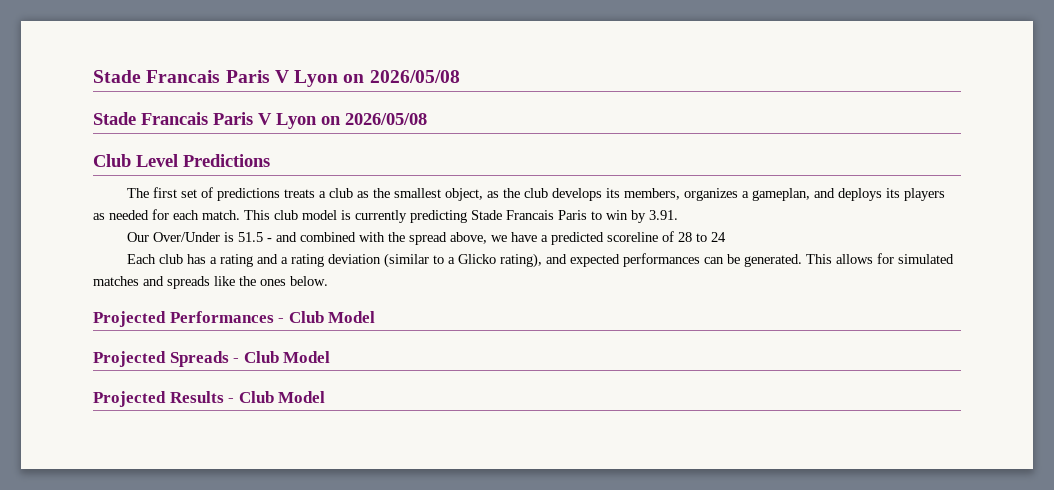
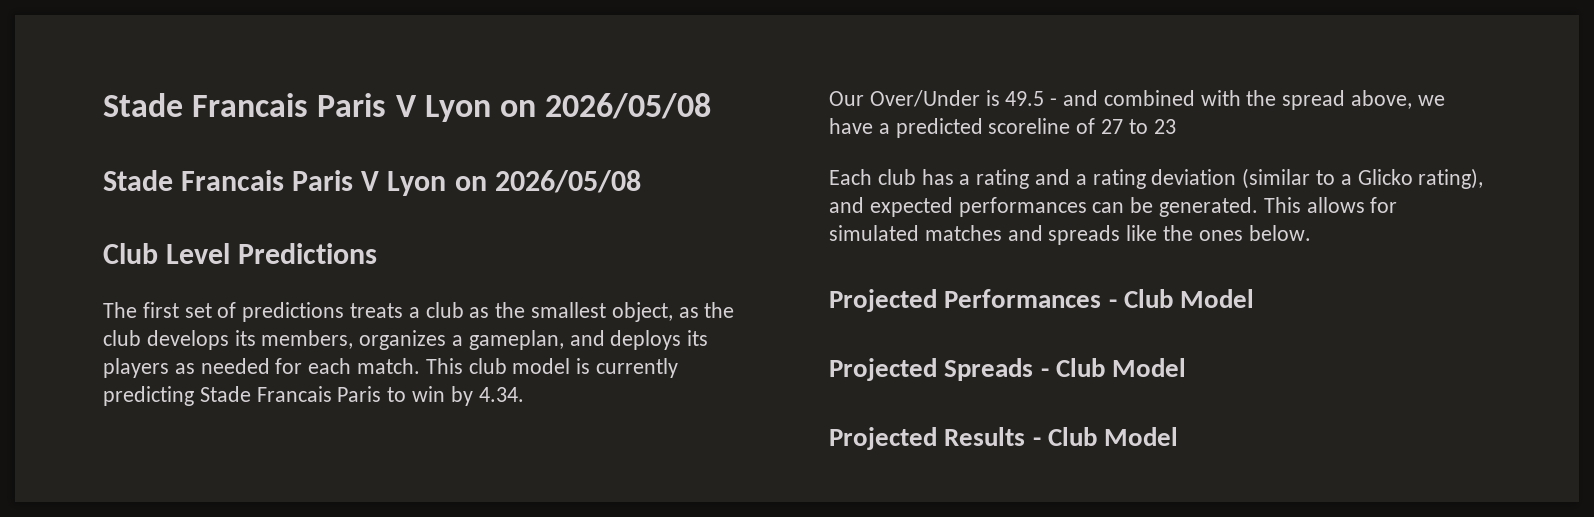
[649,210,678,220] 3.91. -> [478,387,524,402] 4.34.
[238,232,264,242] 51.5 -> [1005,91,1045,106] 49.5
[678,232,727,242] 28 to 24 -> [1101,119,1176,134] 27 to 23

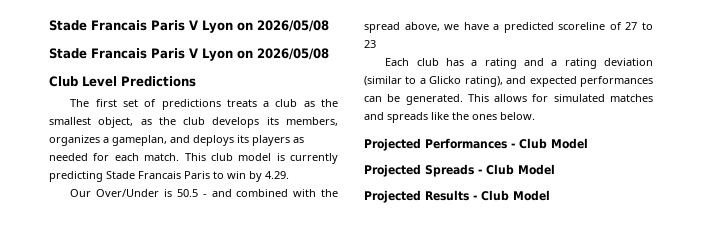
[478,387,524,402] 4.34. -> [265,171,289,179] 4.29.
[1005,91,1045,106] 49.5 -> [176,189,198,197] 50.5

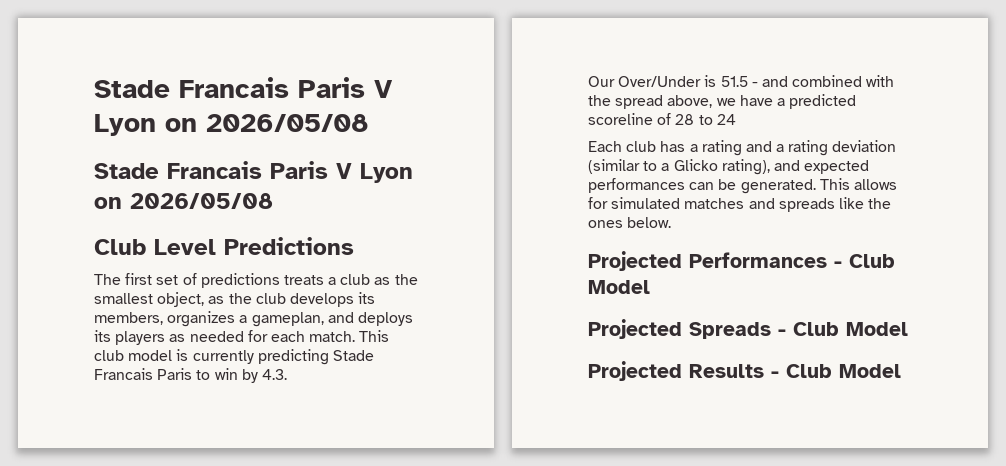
[265,171,289,179] 4.29. -> [261,369,287,380] 4.3.
[176,189,198,197] 50.5 -> [720,76,748,87] 51.5
[625,22,653,30] [364,40,376,48] 27 to 23 -> [675,114,736,125] 28 to 24

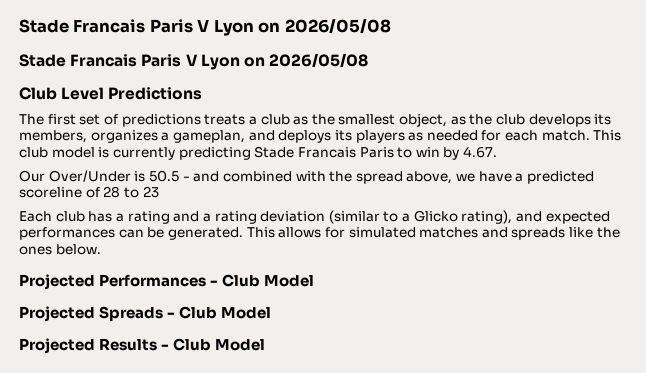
[261,369,287,380] 4.3. -> [463,146,498,158] 4.67.
[720,76,748,87] 51.5 -> [148,170,179,182] 50.5
[716,114,736,125] 24 -> [142,186,159,198] 23

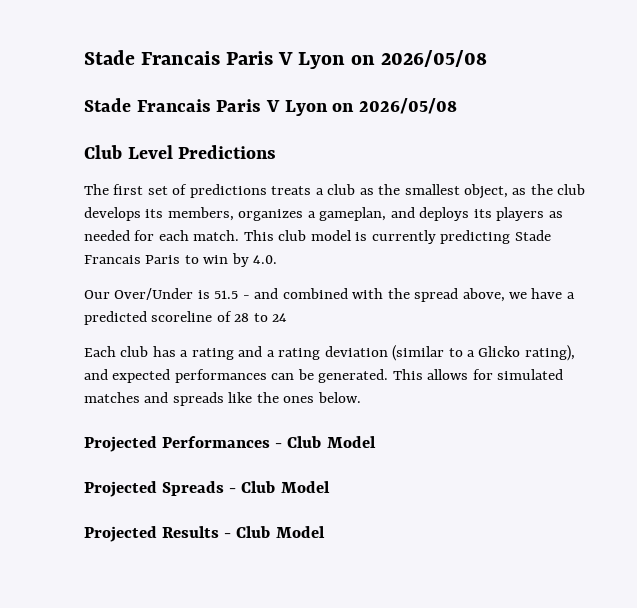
[463,146,498,158] 4.67. -> [253,255,278,264] 4.0.
[148,170,179,182] 50.5 -> [214,290,239,299] 51.5
[142,186,159,198] 23 -> [272,313,288,322] 24

